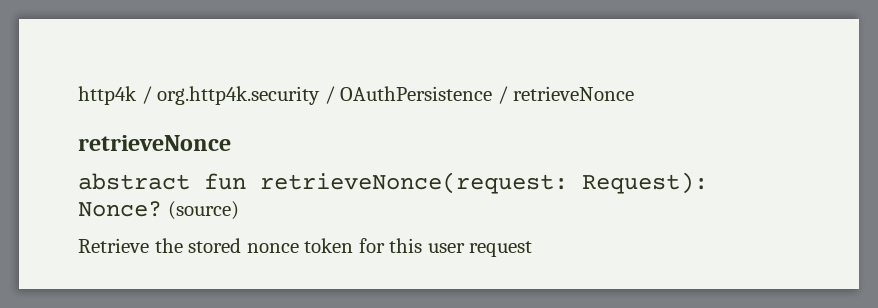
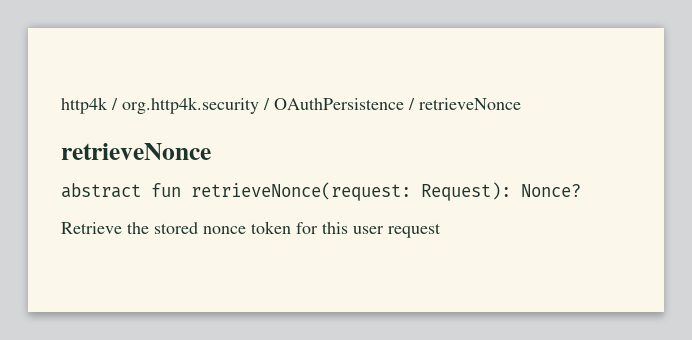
[167,201,239,220] (source) -> (581, 190) none

